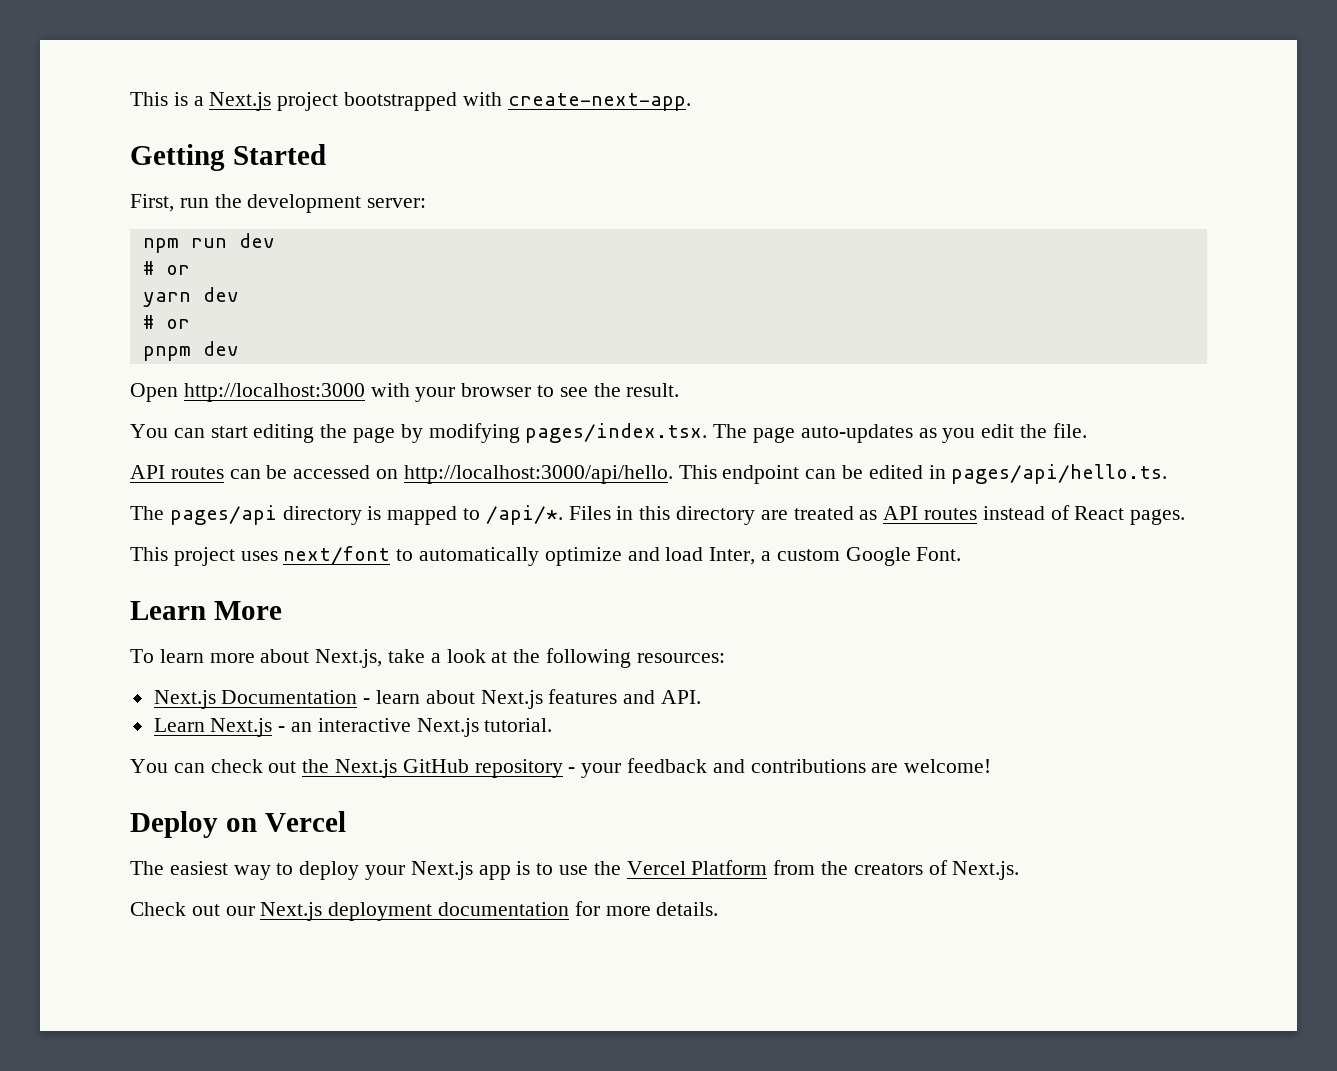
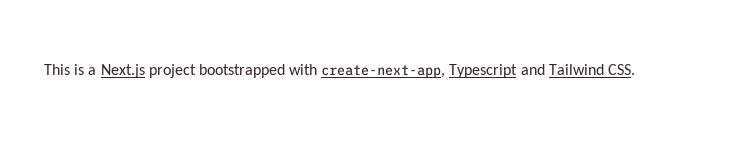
[507,93,691,111] [130,144,326,171] [130,194,427,213] [142,233,275,253] [142,261,190,275] [142,287,239,307] [142,315,190,329] [142,341,239,361] [130,383,680,402] [130,423,1087,443] [130,464,1168,484] [130,505,1186,525] [130,546,962,566] [130,601,282,620] [130,648,725,668] [153,689,702,709] [153,718,553,737] [130,758,992,778] [130,811,346,838] [130,860,1020,880] [130,901,719,921] create-next-app. // Getting Started // First, run the development server: // npm run dev // # or // yarn dev // # or // pnpm dev // Open http://localhost:3000 with your browser to see the result. // You can start editing the page by modifying pages/index.tsx. The page auto-updates as you edit the file. // API routes can be accessed on http://localhost:3000/api/hello. This endpoint can be edited in pages/api/hello.ts. // The pages/api directory is mapped to /api/*. Files in this directory are treated as API routes instead of React pages. // This project uses next/font to automatically optimize and load Inter, a custom Google Font. // Learn More // To learn more about Next.js, take a look at the following resources: // Next.js Documentation - learn about Next.js features and API. // Learn Next.js - an interactive Next.js tutorial. // You can check out the Next.js GitHub repository - your feedback and contributions are welcome! // Deploy on Vercel // The easiest way to deploy your Next.js app is to use the Vercel Platform from the creators of Next.js. // Check out our Next.js deployment documentation for more details. -> [321,64,636,78] create-next-app, Typescript and Tailwind CSS.

